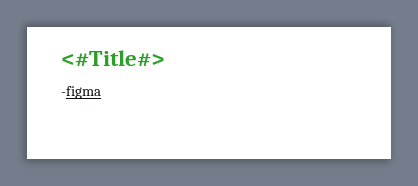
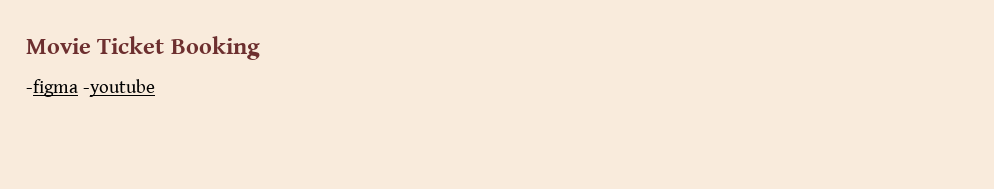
[61,50,165,67] <#Title#> -> [26,36,260,60] Movie Ticket Booking
(101, 92) none -> [82,79,155,97] -youtube

